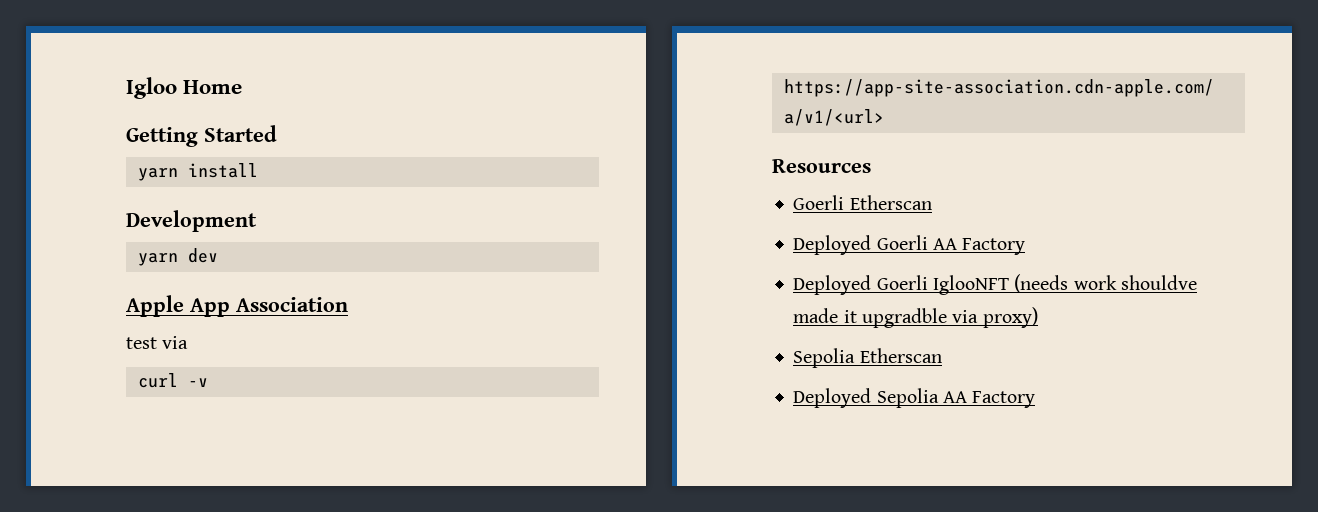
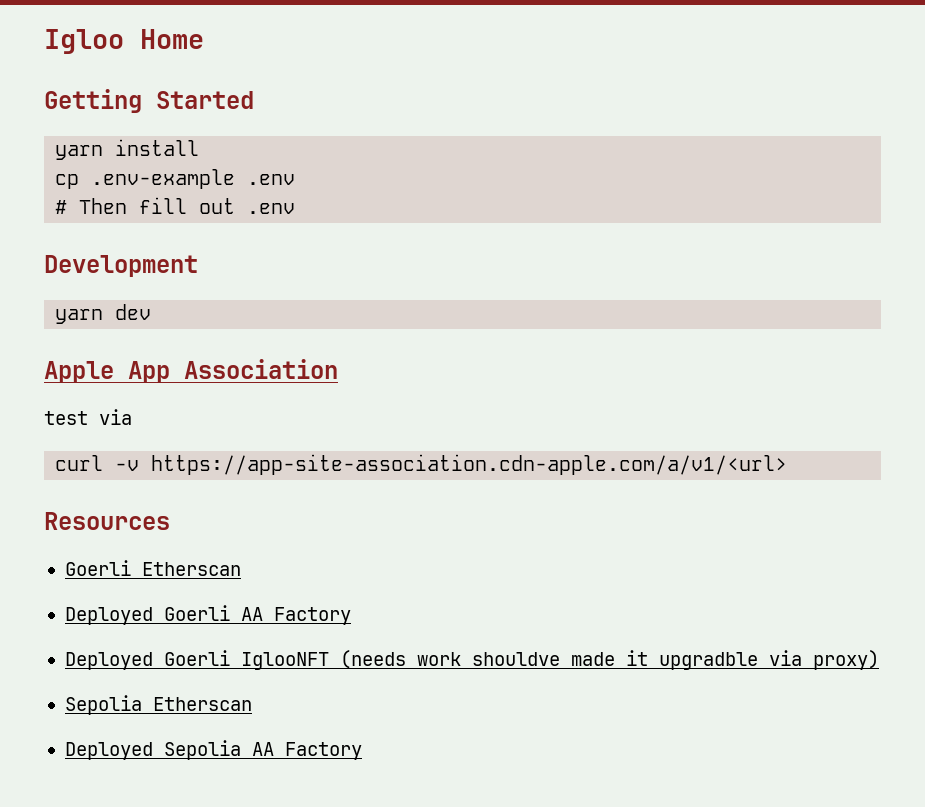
(258, 170) none -> [55,169,296,189] [55,197,296,214] // cp .env-example .env // # Then fill out .env

